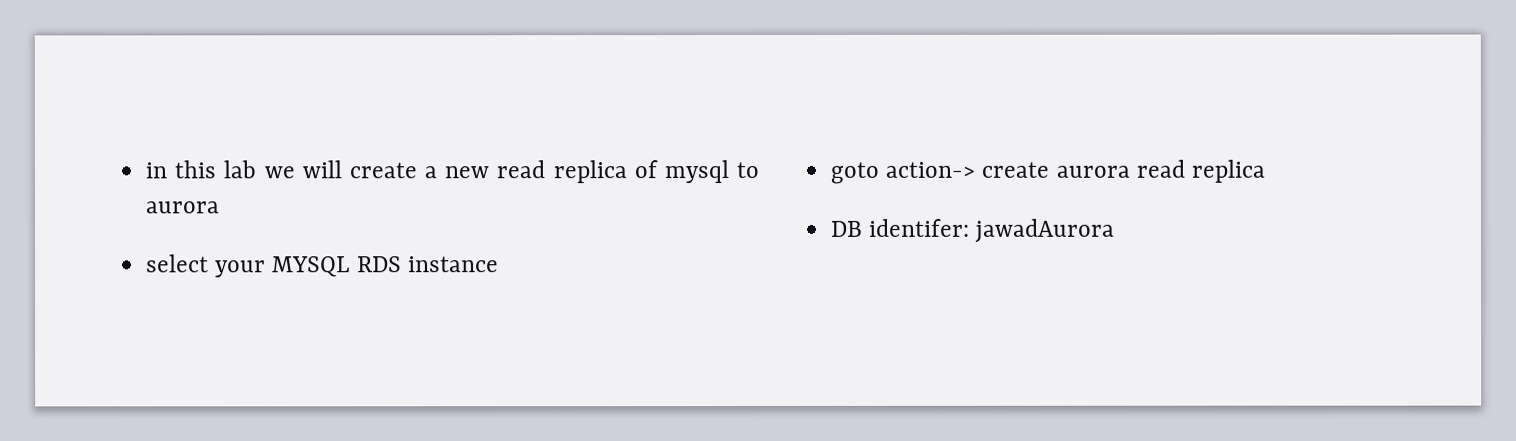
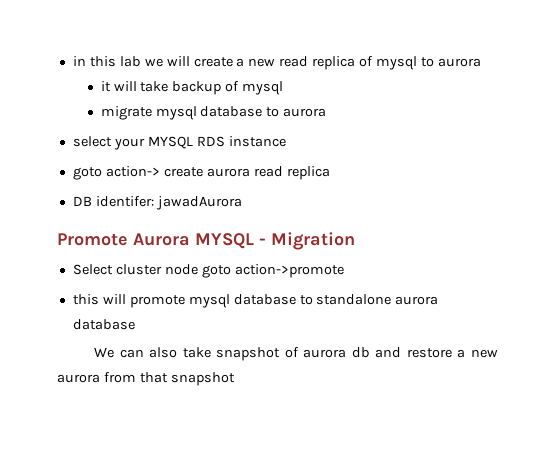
(220, 207) none -> [100,81,284,95] [100,106,327,120] // it will take backup of mysql // migrate mysql database to aurora
(1116, 230) none -> [57,232,355,250] [72,264,344,278] [72,294,439,308] [72,319,135,330] [94,347,498,361] [57,372,235,386] // Promote Aurora MYSQL - Migration // Select cluster node goto action->promote // this will promote mysql database to standalone aurora database // We can also take snapshot of aurora db and restore a new aurora from that snapshot

